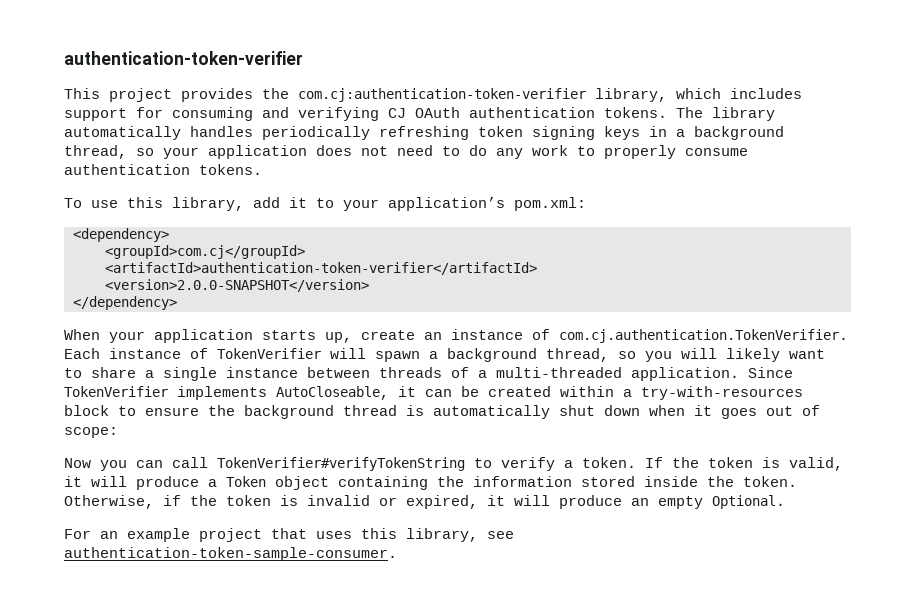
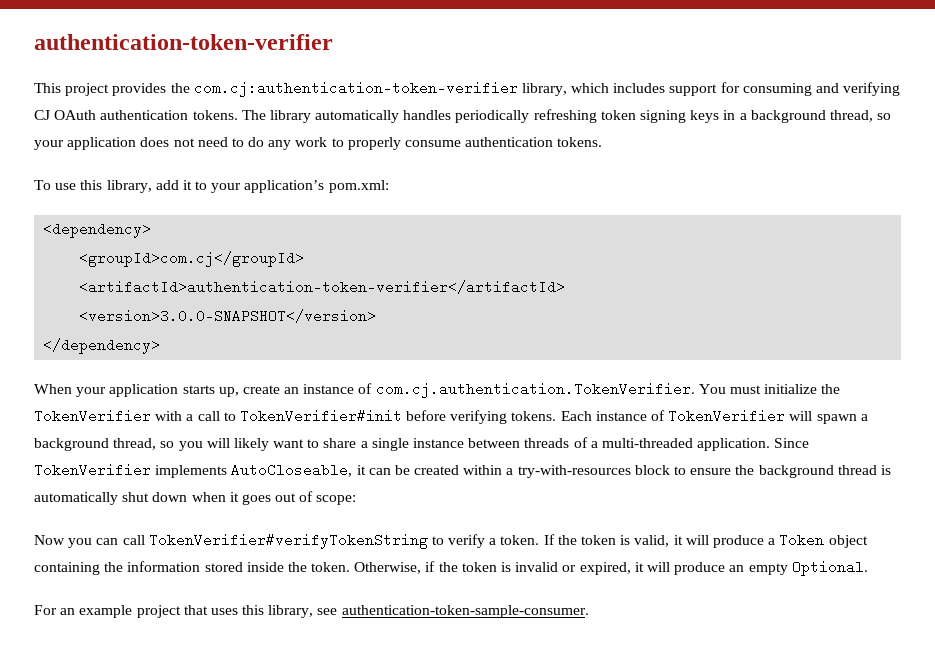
[105,279,369,292] <version>2.0.0-SNAPSHOT</version> -> [79,309,377,323] <version>3.0.0-SNAPSHOT</version>
(848, 336) none -> [698,384,841,394] [34,409,557,424] You must initialize the TokenVerifier with a call to TokenVerifier#init before verifying tokens.

